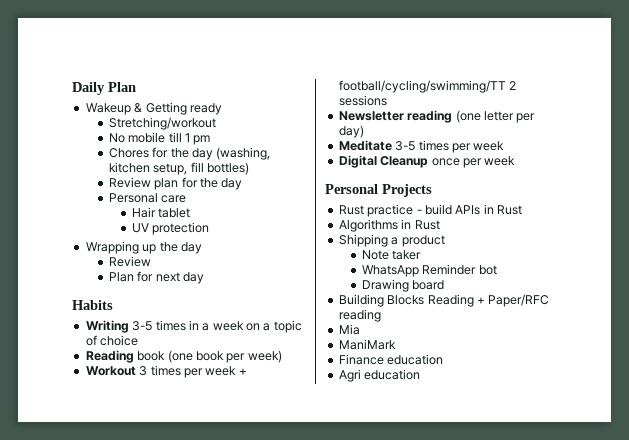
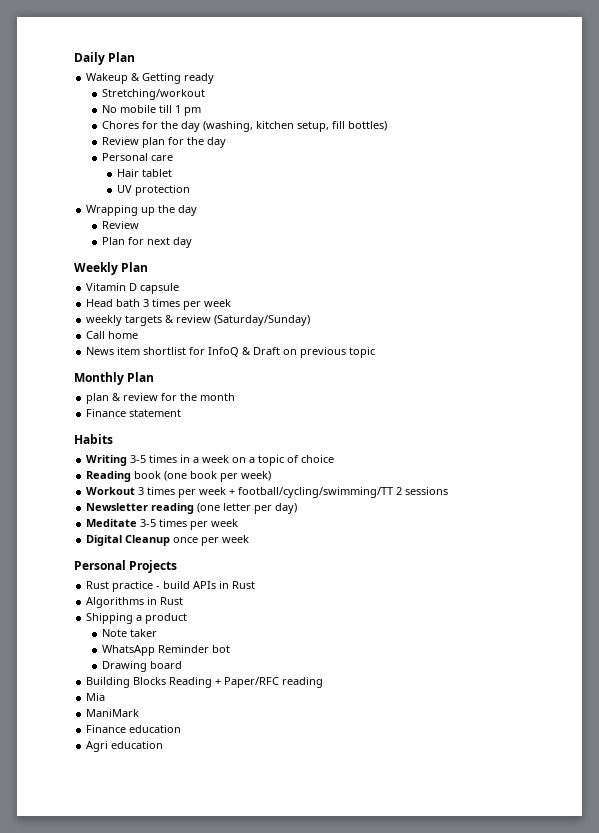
(204, 278) none -> [74,262,149,275] [86,283,180,294] [86,299,232,310] [86,315,311,326] [86,331,139,339] [86,347,376,358] [74,372,155,385] [86,393,236,404] [86,409,182,417] // Weekly Plan // Vitamin D capsule // Head bath 3 times per week // weekly targets & review (Saturday/Sunday) // Call home // News item shortlist for InfoQ & Draft on previous topic // Monthly Plan // plan & review for the month // Finance statement

